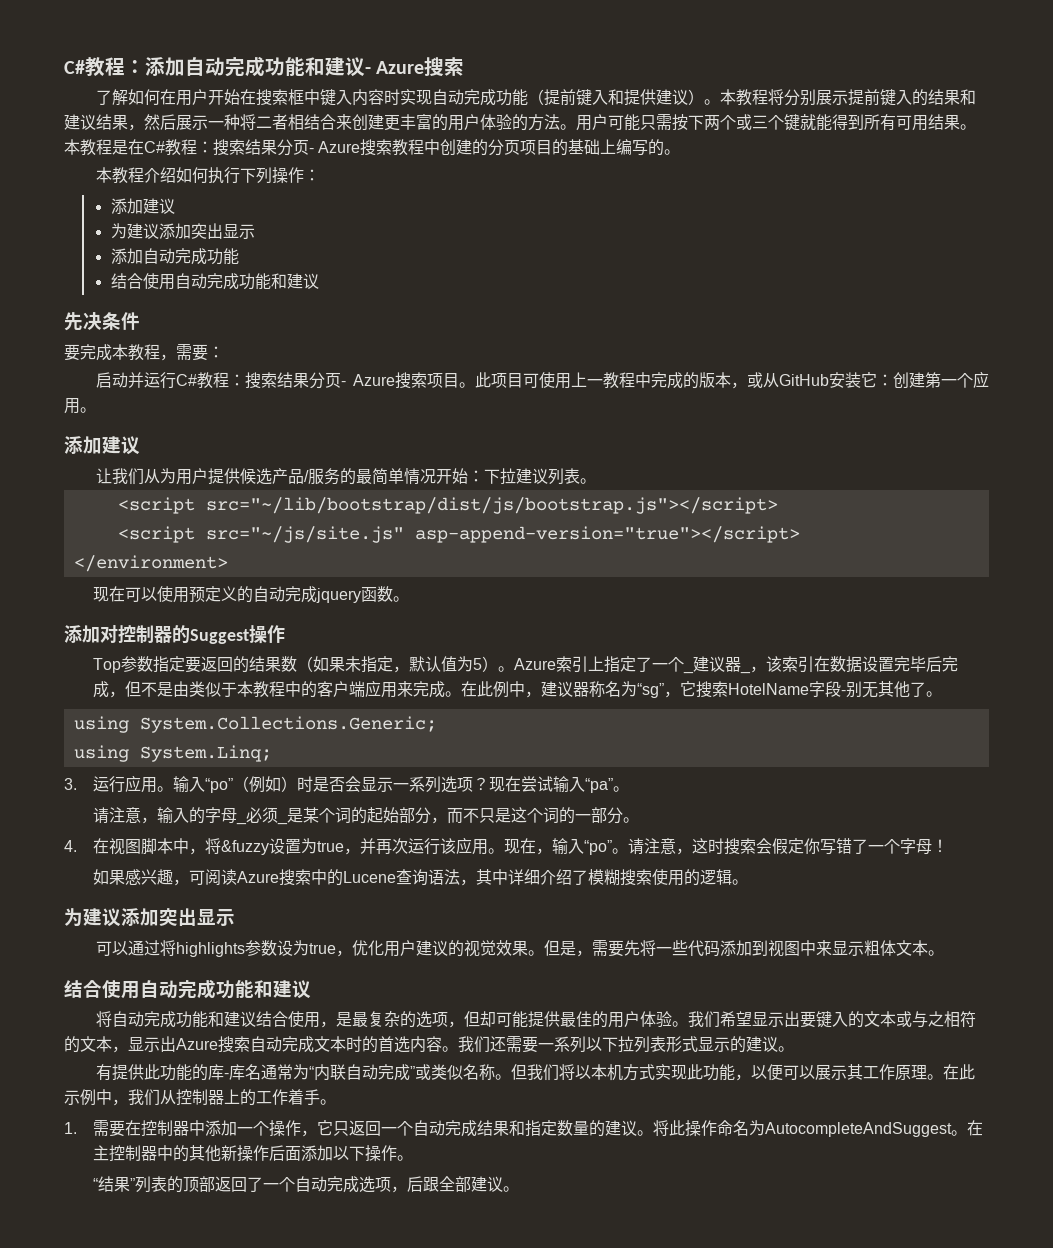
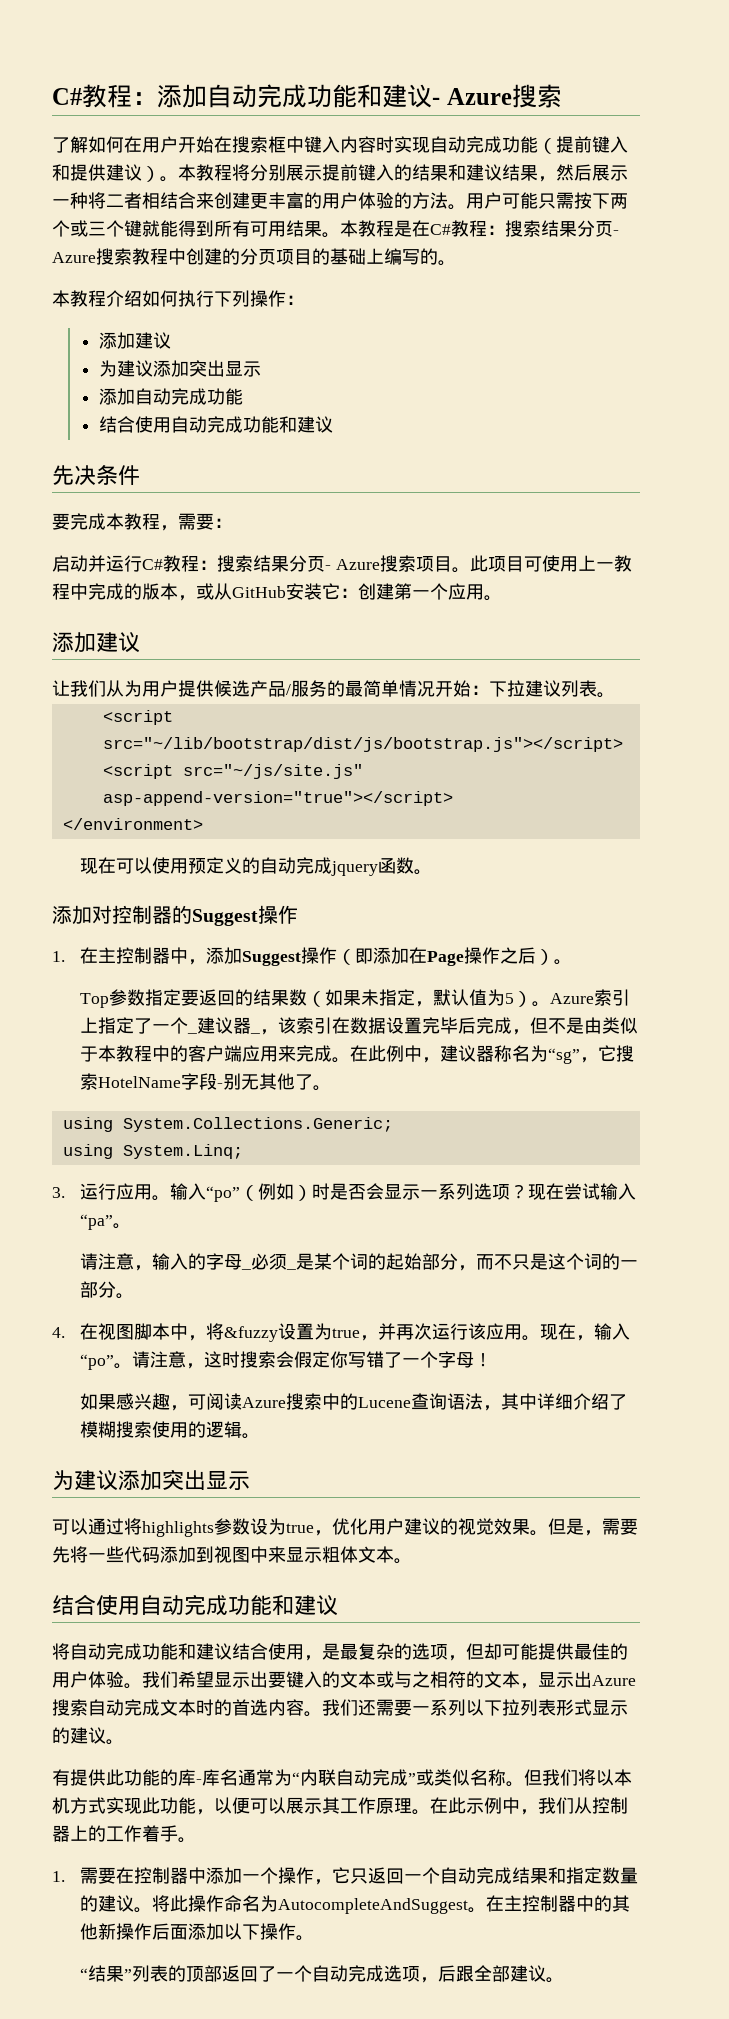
(285, 634) none -> [52,947,572,966] // 1.在主控制器中，添加Suggest操作（即添加在Page操作之后）。

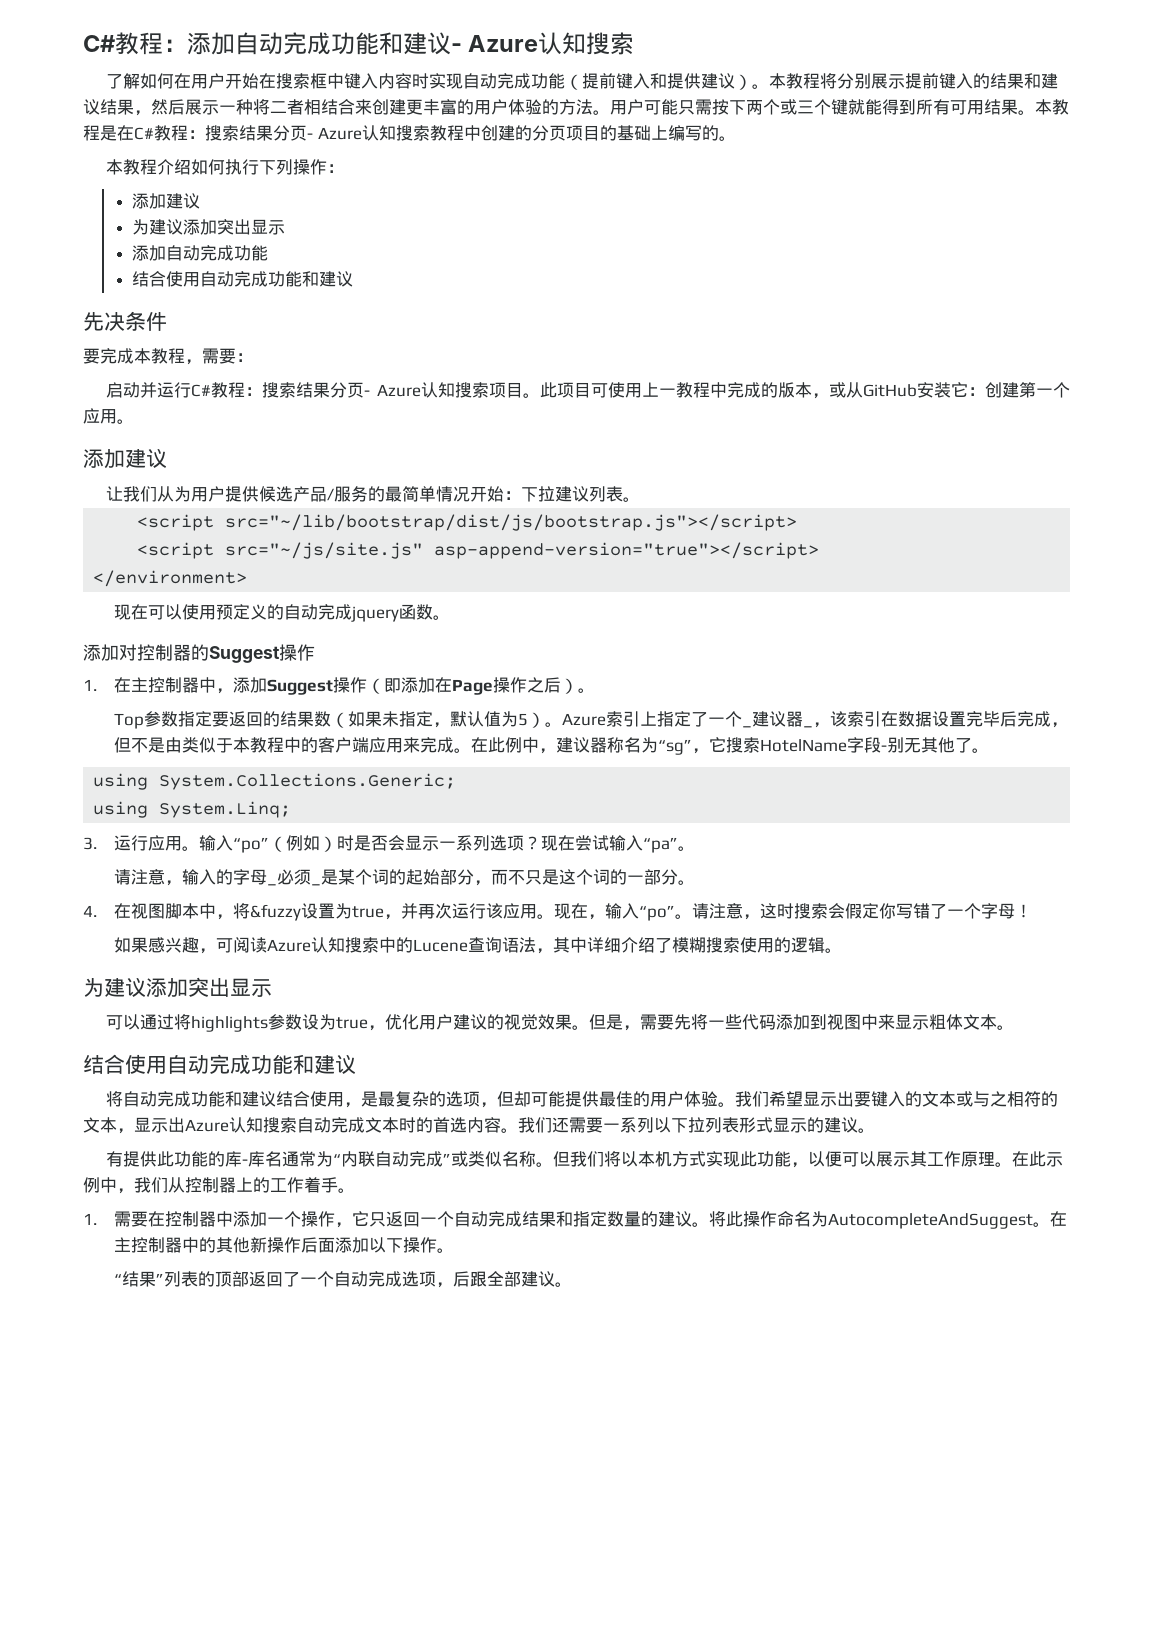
(512, 96) none -> [538,32,587,55] 认知
(96, 257) none -> [361,125,396,141] 认知
(380, 564) none -> [420,382,455,398] 认知
(286, 1402) none -> [310,937,345,953] 认知
(636, 1680) none -> [229,1117,263,1133] 认知

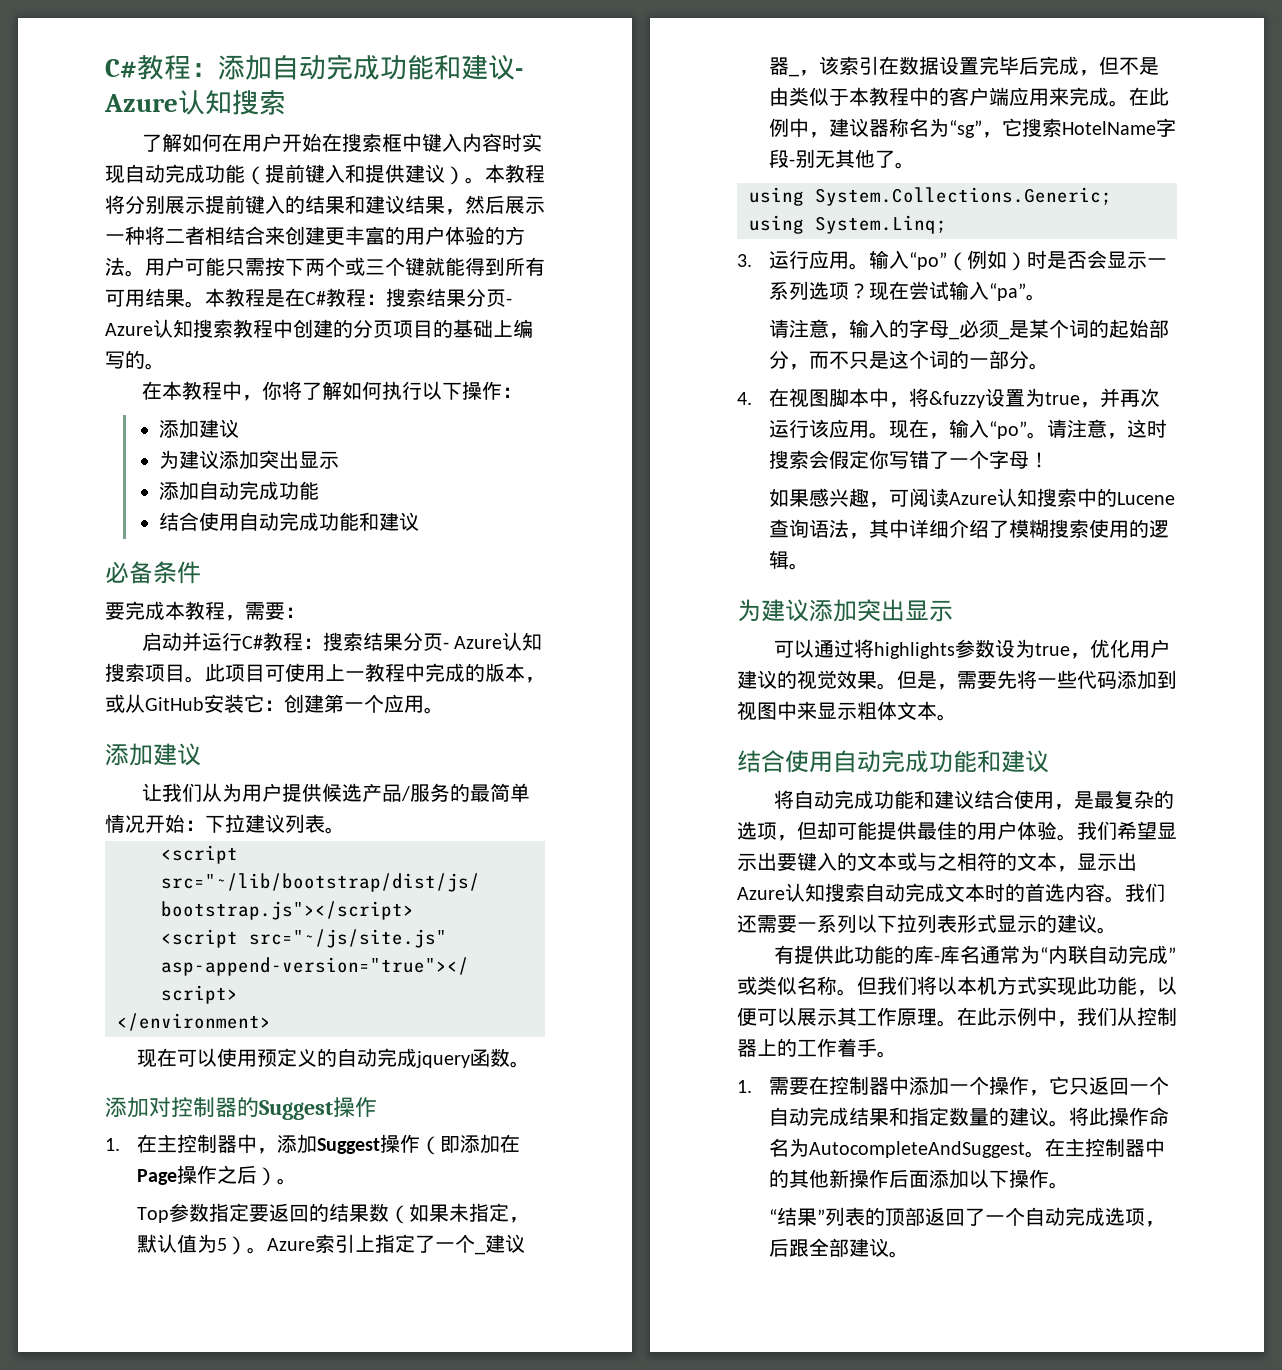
[105,159,191,175] 本教程介绍 -> [141,381,342,401] 在本教程中，你将了解
[258,159,293,175] 下列 -> [421,381,462,400] 以下
[83,312,125,331] 先决 -> [105,561,153,584] 必备

